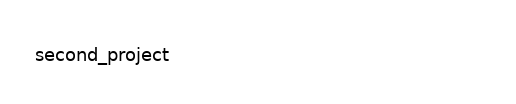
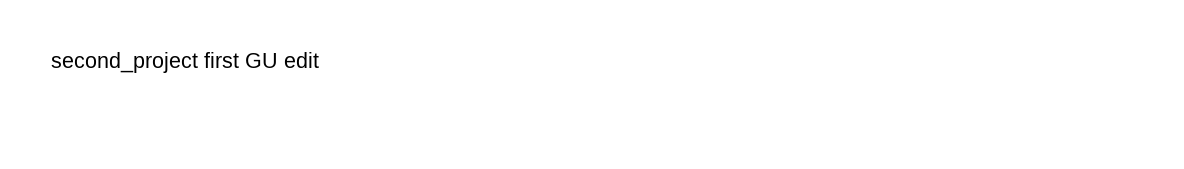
(169, 56) none -> [204,52,319,68] first GU edit

